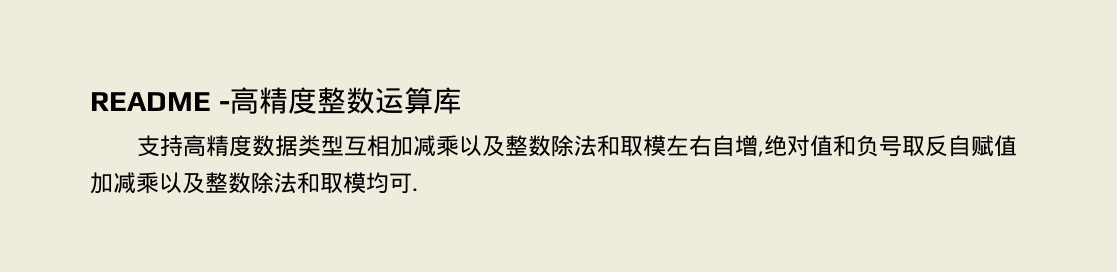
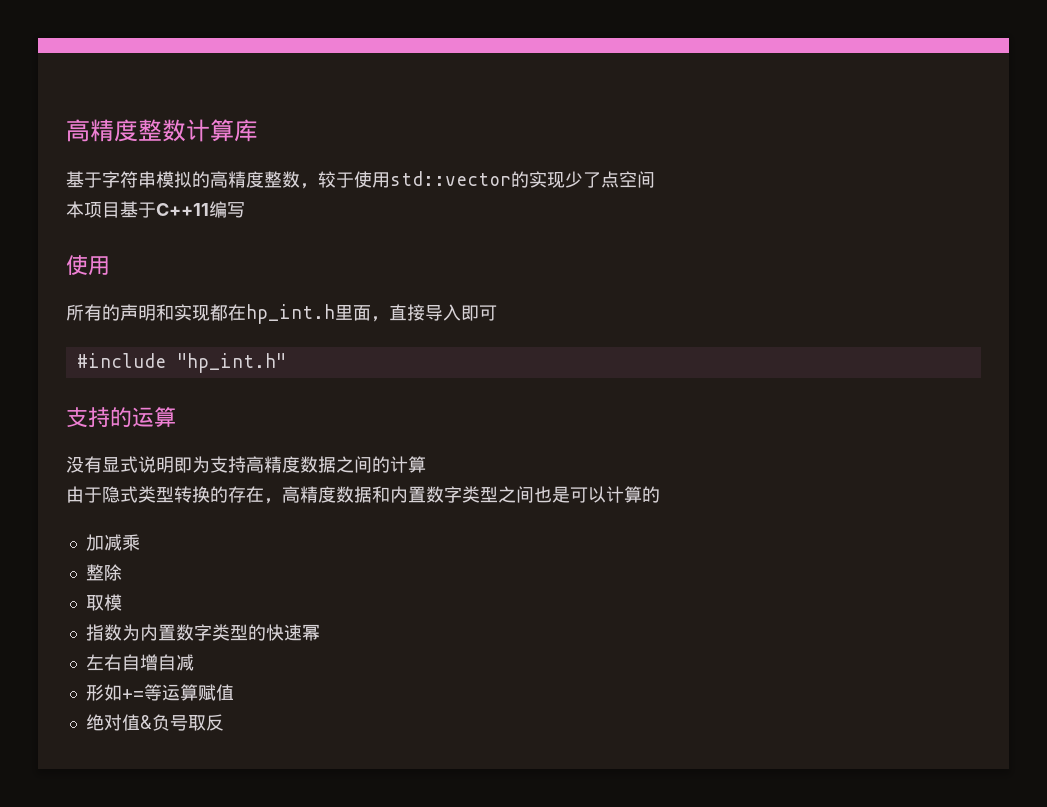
[90,87,404,114] README -高精度整数运 -> [66,119,210,142] 高精度整数计
[137,135,1018,157] [90,172,418,194] 支持高精度数据类型互相加减乘以及整数除法和取模左右自增,绝对值和负号取反自赋值加减乘以及整数除法和取模均可. -> [66,171,655,189] [66,201,245,218] [66,255,110,275] [66,304,497,324] [76,353,286,373] [66,407,176,428] [66,456,426,473] [66,486,660,504] [85,534,140,551] [85,564,122,581] [85,594,122,611] [85,624,320,641] [85,654,194,671] [85,684,234,701] [85,714,224,731] 基于字符串模拟的高精度整数，较于使用std::vector的实现少了点空间 // 本项目基于C++11编写 // 使用 // 所有的声明和实现都在hp_int.h里面，直接导入即可 // #include "hp_int.h" // 支持的运算 // 没有显式说明即为支持高精度数据之间的计算 // 由于隐式类型转换的存在，高精度数据和内置数字类型之间也是可以计算的 // 加减乘 // 整除 // 取模 // 指数为内置数字类型的快速幂 // 左右自增自减 // 形如+=等运算赋值 // 绝对值&负号取反

